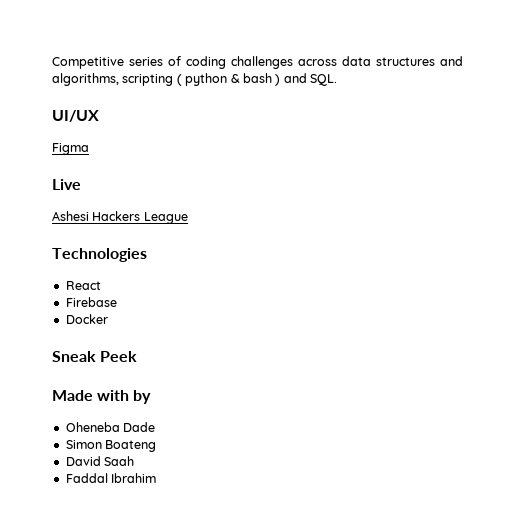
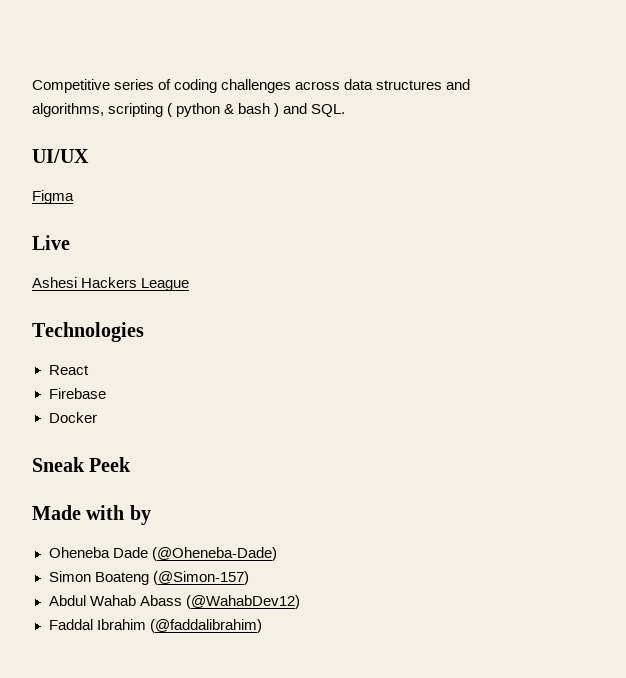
(156, 427) none -> [151,547,277,561] (@Oheneba-Dade)
[65,456,135,466] // David Saah -> [152,571,249,585] [48,595,300,609] (@Simon-157) // Abdul Wahab Abass (@WahabDev12)
(157, 478) none -> [149,619,262,633] (@faddalibrahim)

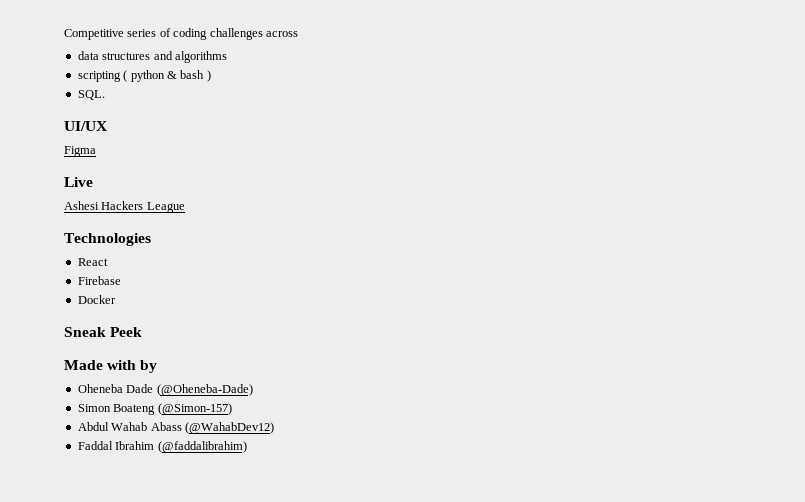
(341, 85) none -> (298, 34) //
[32,103,104,117] algorithms, -> [174,51,227,63] algorithms //
[283,103,308,114] and -> (211, 76) //

